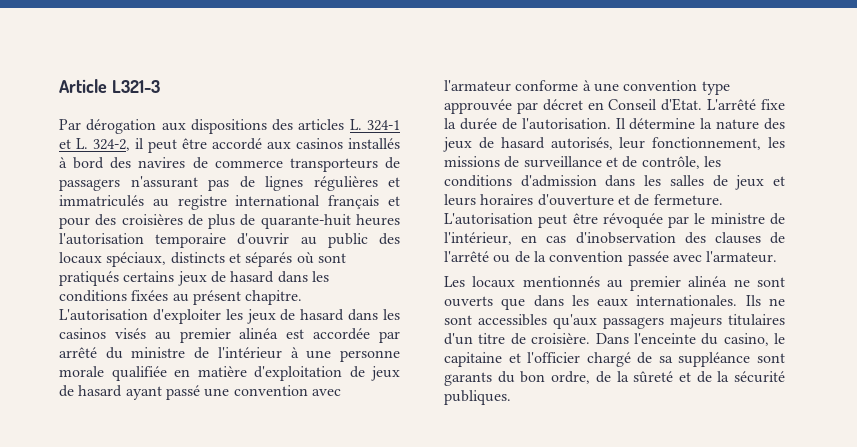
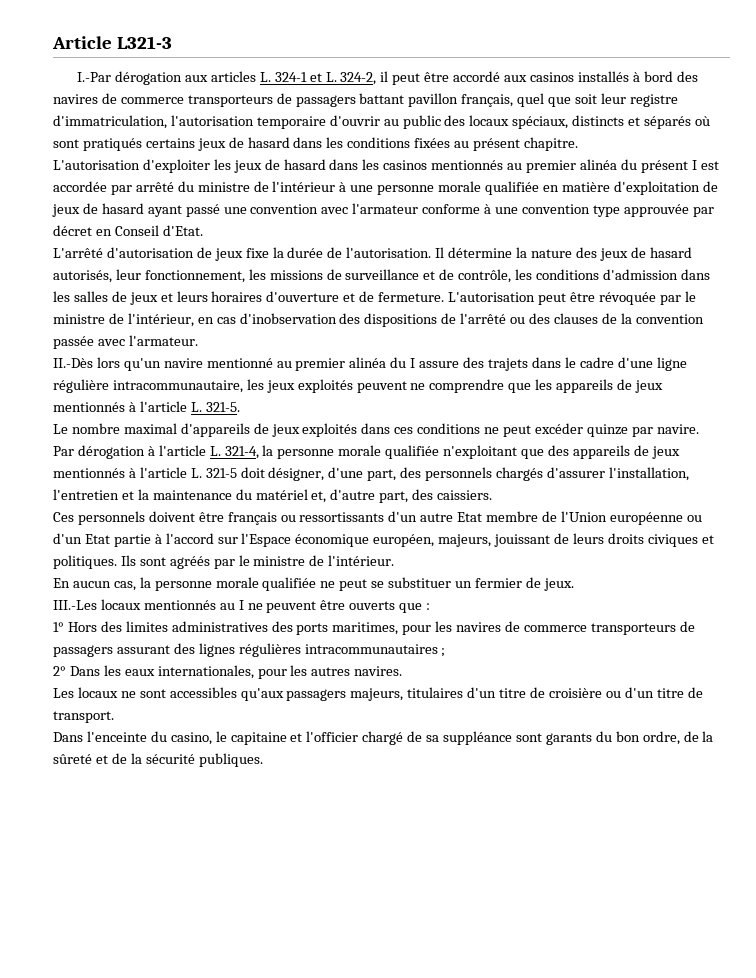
[59,119,81,130] Par -> [77,72,112,82] I.-Par
[190,119,294,134] dispositions des -> (208, 78) none
[130,176,400,191] [59,195,400,210] [59,214,400,229] n'assurant pas de lignes régulières et immatriculés au registre international français et pour des croisières de plus de quarante-huit heures -> [359,93,678,107] [53,115,167,129] battant pavillon français, quel que soit leur registre d'immatriculation,
[114,328,279,343] visés au premier alinéa -> [431,159,697,173] mentionnés au premier alinéa du présent I
[707,99,757,110] L'arrêté -> [53,247,243,261] // L'arrêté d'autorisation de jeux
[714,232,761,244] clauses -> [364,313,438,327] dispositions
(511, 259) none -> [529,313,598,324] des clauses
[444,276,785,291] [444,295,761,310] Les locaux mentionnés au premier alinéa ne sont ouverts que dans les eaux internationales. Ils -> [53,357,687,371] [53,379,663,393] [53,401,240,412] [53,423,699,437] [53,445,680,459] [53,467,689,481] [53,489,493,503] [53,511,702,525] [53,533,714,547] [53,555,395,569] [53,577,574,591] [53,599,431,613] [53,621,695,635] [53,643,446,657] [53,665,403,679] [53,687,118,698] II.-Dès lors qu'un navire mentionné au premier alinéa du I assure des trajets dans le cadre d'une ligne régulière intracommunautaire, les jeux exploités peuvent ne comprendre que les appareils de jeux mentionnés à l'article L. 321-5. // Le nombre maximal d'appareils de jeux exploités dans ces conditions ne peut excéder quinze par navire. // Par dérogation à l'article L. 321-4, la personne morale qualifiée n'exploitant que des appareils de jeux mentionnés à l'article L. 321-5 doit désigner, d'une part, des personnels chargés d'assurer l'installation, l'entretien et la maintenance du matériel et, d'autre part, des caissiers. // Ces personnels doivent être français ou ressortissants d'un autre Etat membre de l'Union européenne ou d'un Etat partie à l'accord sur l'Espace économique européen, majeurs, jouissant de leurs droits civiques et politiques. Ils sont agréés par le ministre de l'intérieur. // En aucun cas, la personne morale qualifiée ne peut se substituer un fermier de jeux. // III.-Les locaux mentionnés au I ne peuvent être ouverts que : // 1° Hors des limites administratives des ports maritimes, pour les navires de commerce transporteurs de passagers assurant des lignes régulières intracommunautaires ; // 2° Dans les eaux internationales, pour les autres navires. // Les locaux
[670,314,722,329] majeurs -> [350,688,404,701] majeurs,
[531,333,591,344] croisière. -> [548,687,703,698] [53,711,114,723] croisière ou d'un titre de transport. //

